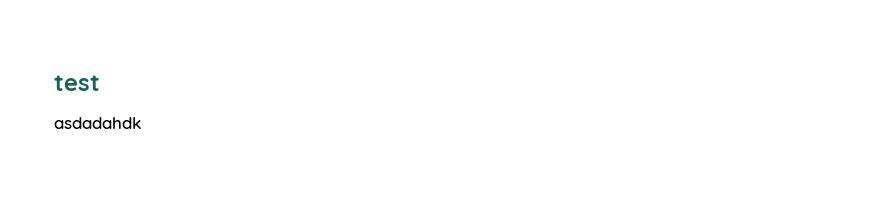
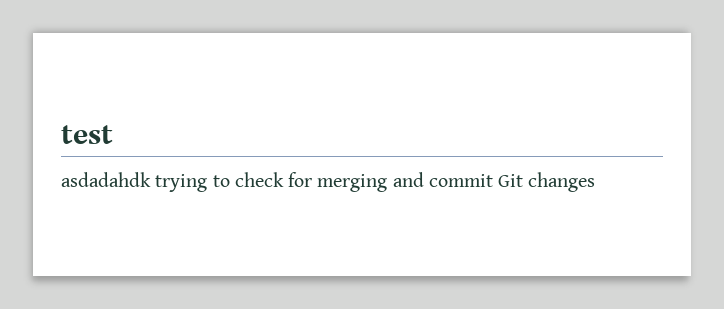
(141, 123) none -> [155,172,596,192] trying to check for merging and commit Git changes

